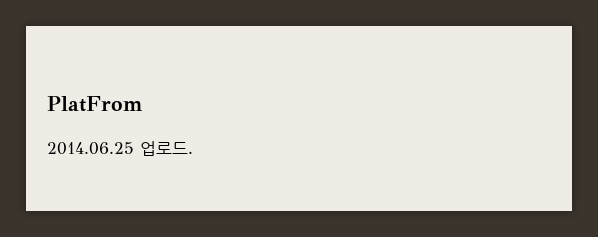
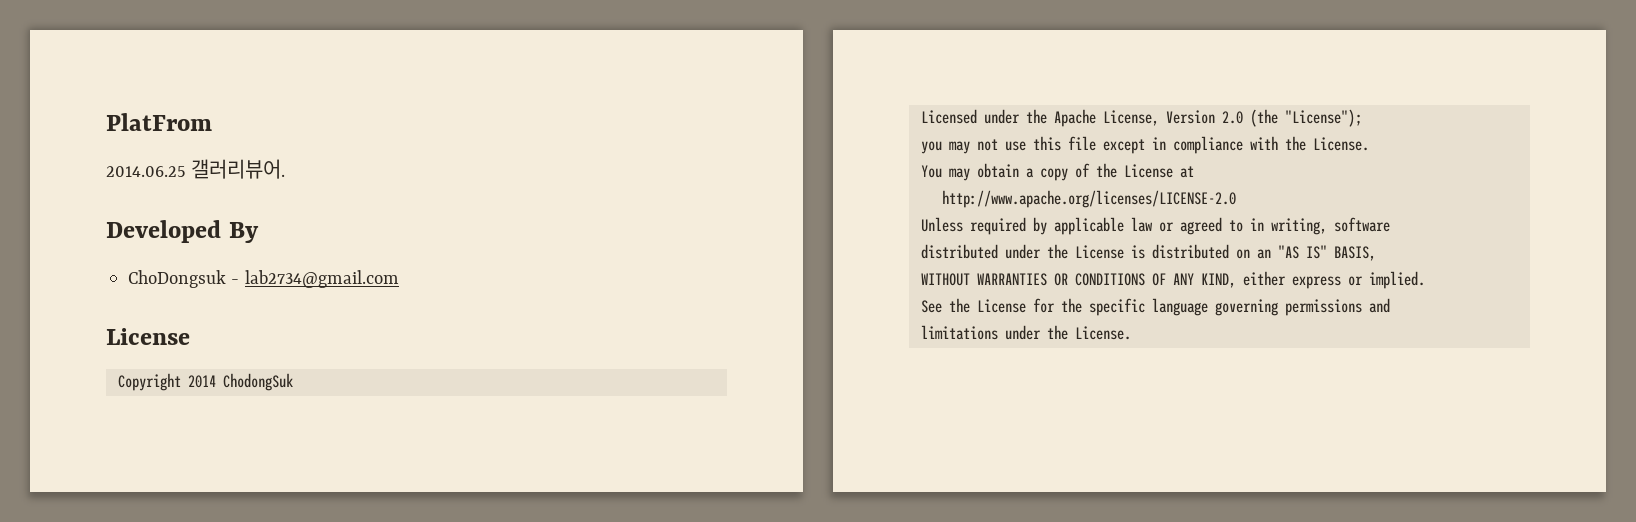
[140,141,193,156] 업로드. -> [191,159,286,179] [106,220,259,243] [128,270,399,288] [106,328,190,345] [118,373,293,391] [921,109,1362,127] [921,136,1369,154] [921,163,1194,181] [942,190,1236,208] [921,217,1390,235] [921,244,1376,261] [921,271,1425,289] [921,298,1390,316] [921,325,1131,340] 갤러리뷰어. // Developed By // ChoDongsuk - lab2734@gmail.com // License // Copyright 2014 ChodongSuk // Licensed under the Apache License, Version 2.0 (the "License"); // you may not use this file except in compliance with the License. // You may obtain a copy of the License at // http://www.apache.org/licenses/LICENSE-2.0 // Unless required by applicable law or agreed to in writing, software // distributed under the License is distributed on an "AS IS" BASIS, // WITHOUT WARRANTIES OR CONDITIONS OF ANY KIND, either express or implied. // See the License for the specific language governing permissions and // limitations under the License.

